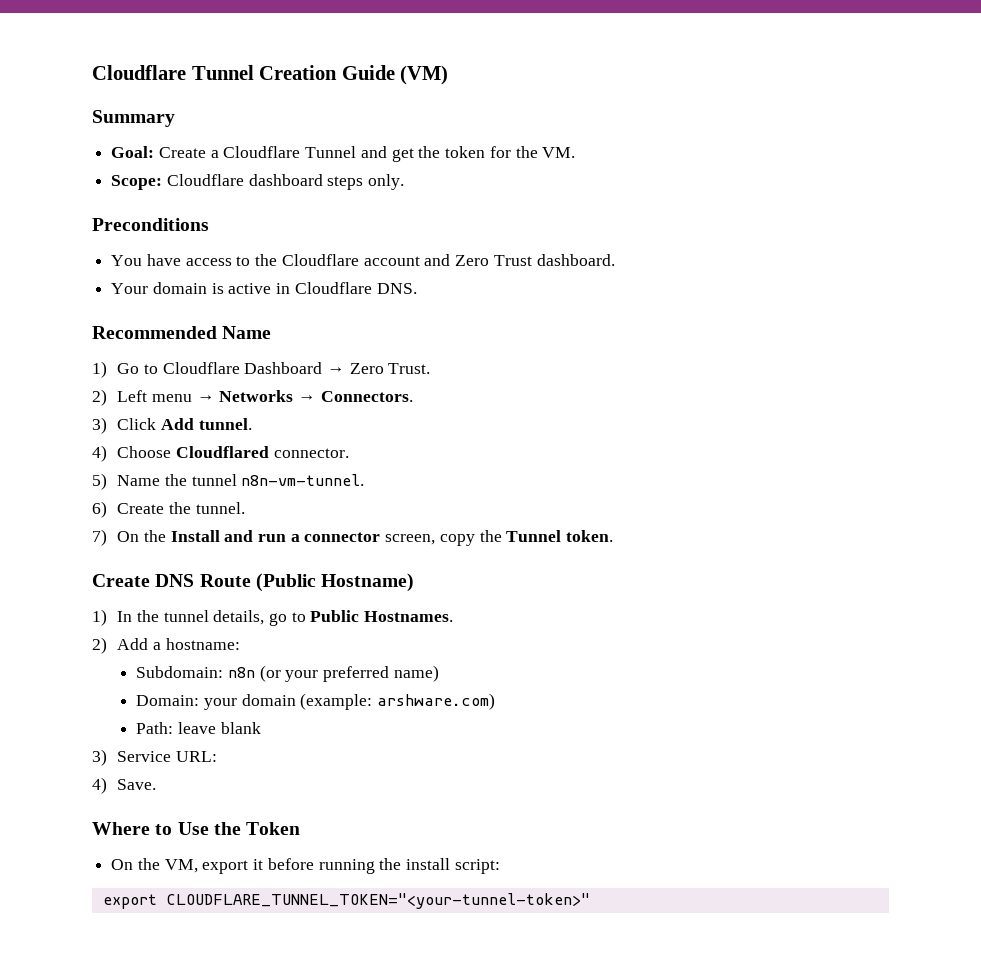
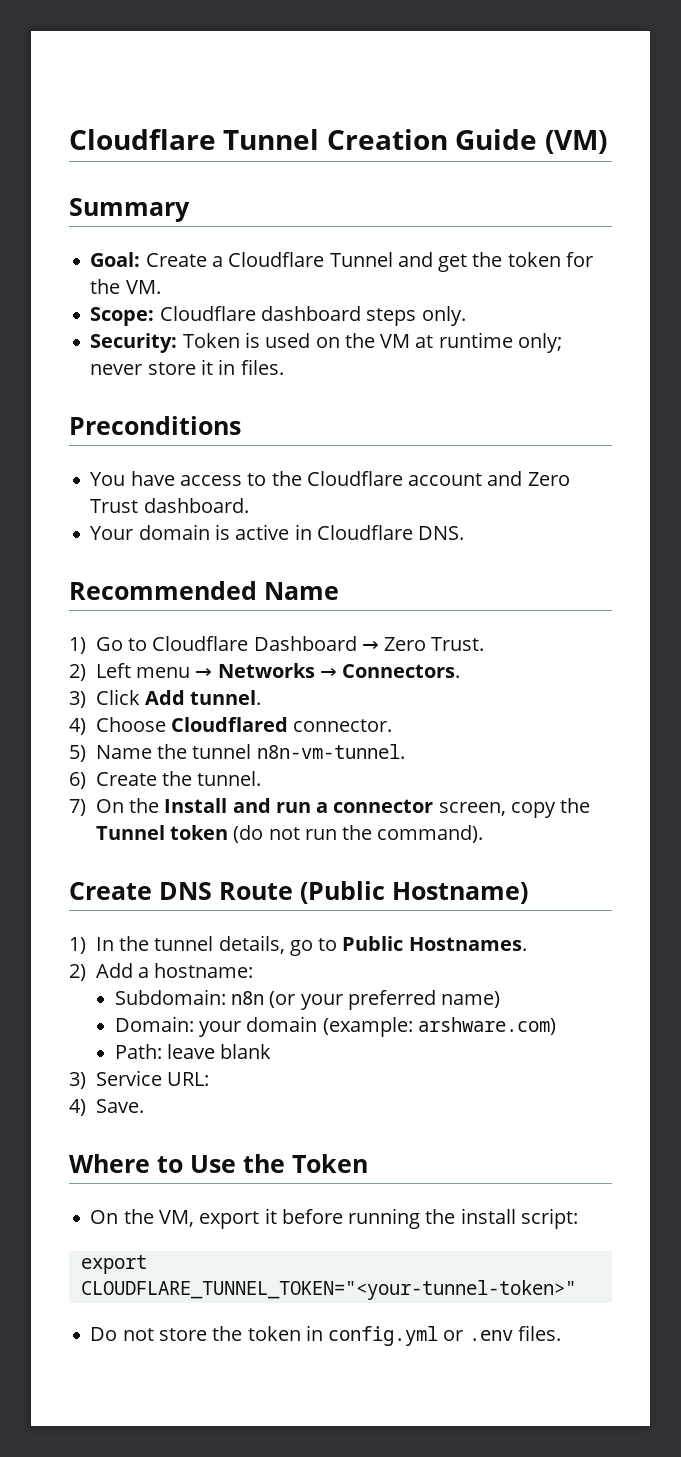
(405, 182) none -> [90,332,562,353] [90,359,284,375] // Security: Token is used on the VM at runtime only; never store it in files.
[566,530,614,542] token. -> [169,825,484,843] token (do not run the command).
(590, 901) none -> [90,1325,561,1346] // Do not store the token in config.yml or .env files.

